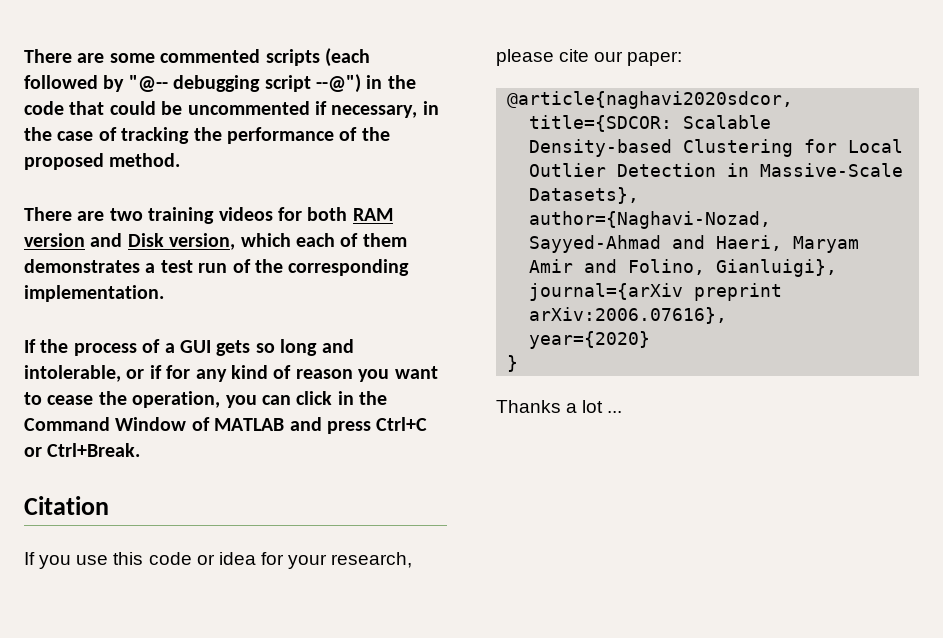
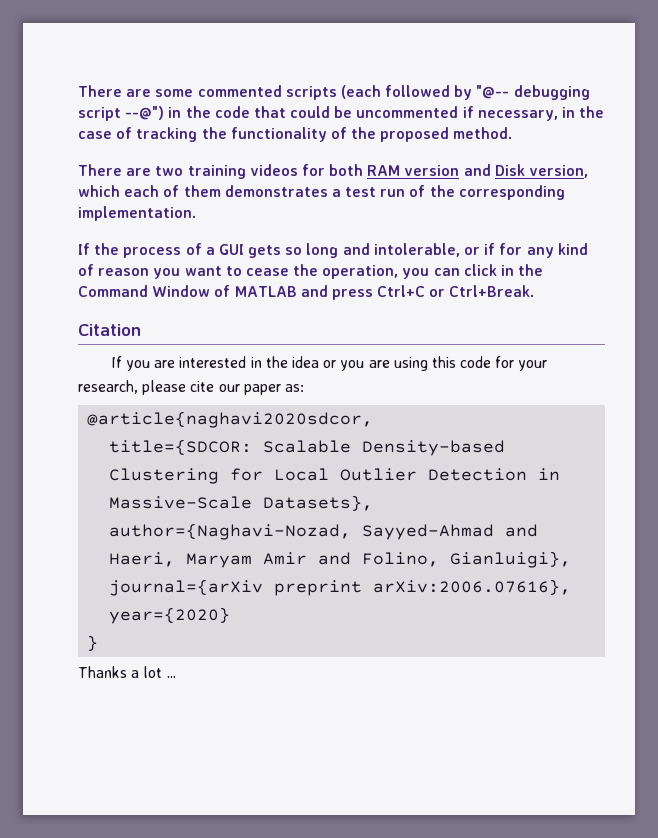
[227,127,334,144] performance -> [230,127,327,142] functionality
[76,552,256,565] use this code or idea -> [154,356,492,371] are interested in the idea or you are using this code
[627,51,683,66] paper: -> [243,384,304,395] paper as:

